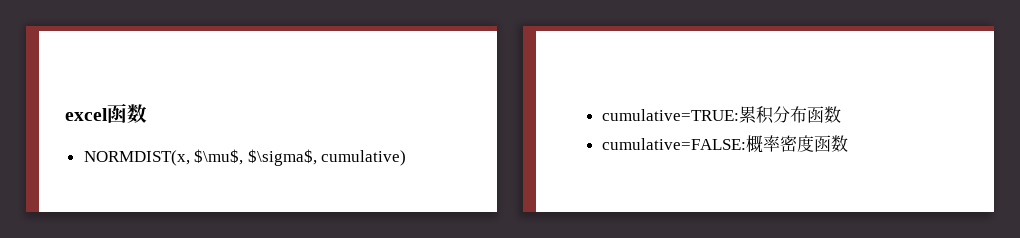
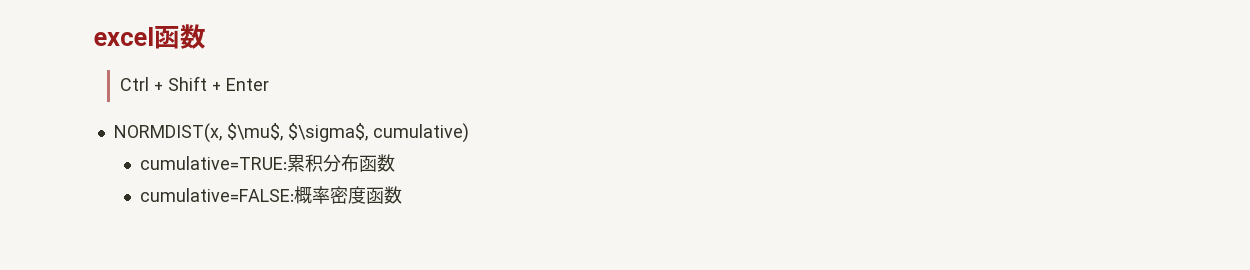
(147, 113) none -> [119,76,269,91] // Ctrl + Shift + Enter

